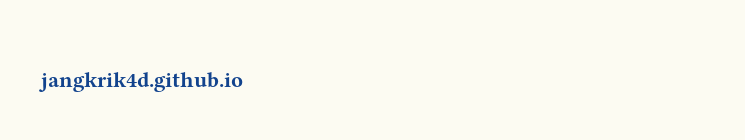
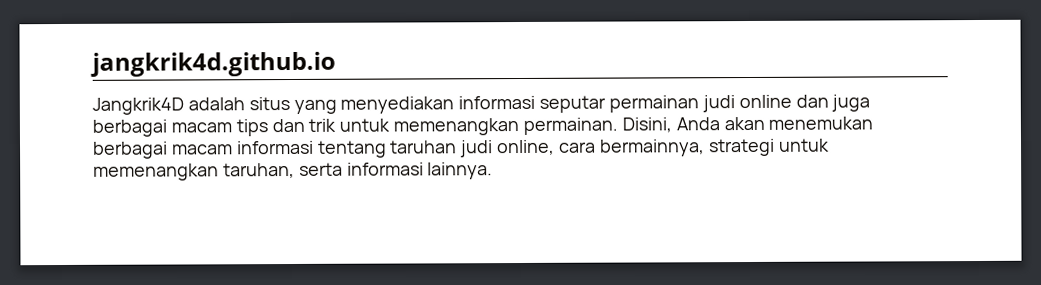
(243, 82) none -> [92,94,871,115] [92,116,874,137] [92,138,830,159] [93,162,494,181] // Jangkrik4D adalah situs yang menyediakan informasi seputar permainan judi online dan juga berbagai macam tips dan trik untuk memenangkan permainan. Disini, Anda akan menemukan berbagai macam informasi tentang taruhan judi online, cara bermainnya, strategi untuk memenangkan taruhan, serta informasi lainnya.

